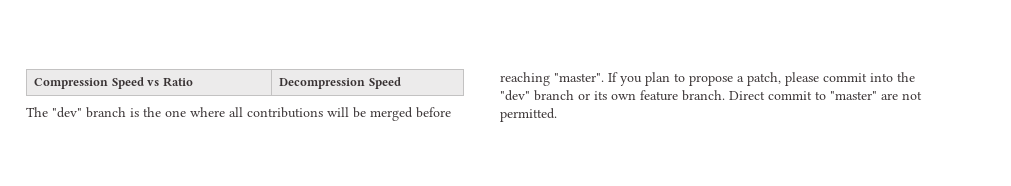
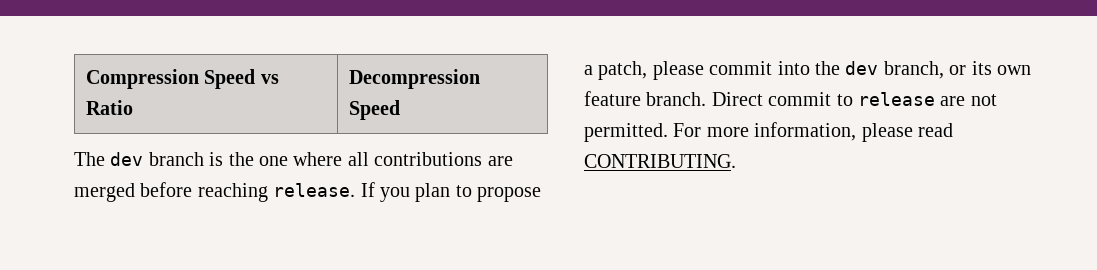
[52,107,82,118] "dev" -> [110,152,144,166] dev
[327,107,366,118] will be -> [487,156,513,166] are
[554,73,604,82] "master". -> [273,183,356,197] release.
[500,90,574,101] "dev" branch -> [845,61,944,79] dev branch,
[830,91,877,100] "master" -> [858,92,935,106] release
(557, 115) none -> [673,122,953,142] [584,154,736,168] For more information, please read CONTRIBUTING.

